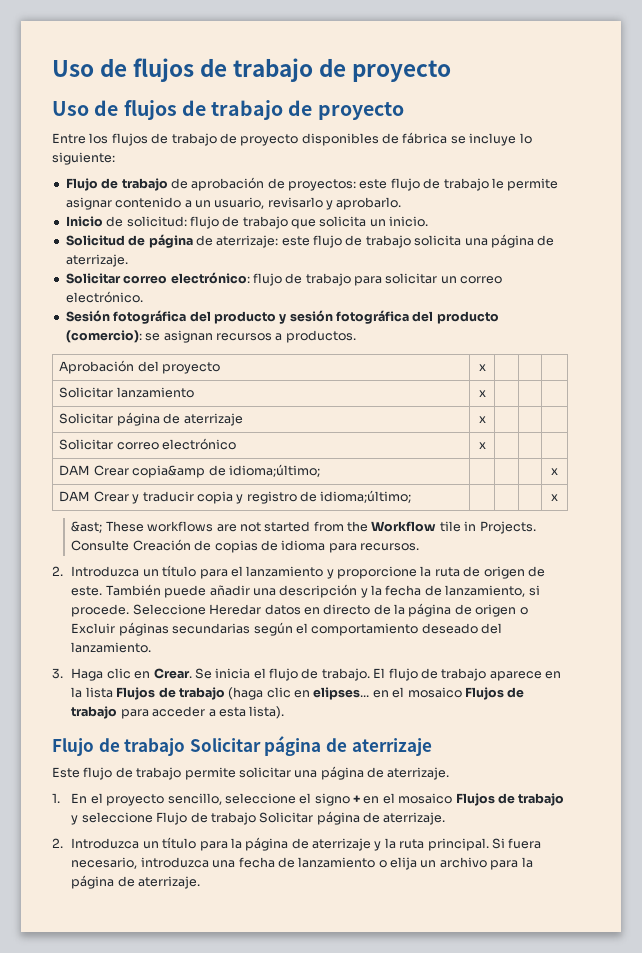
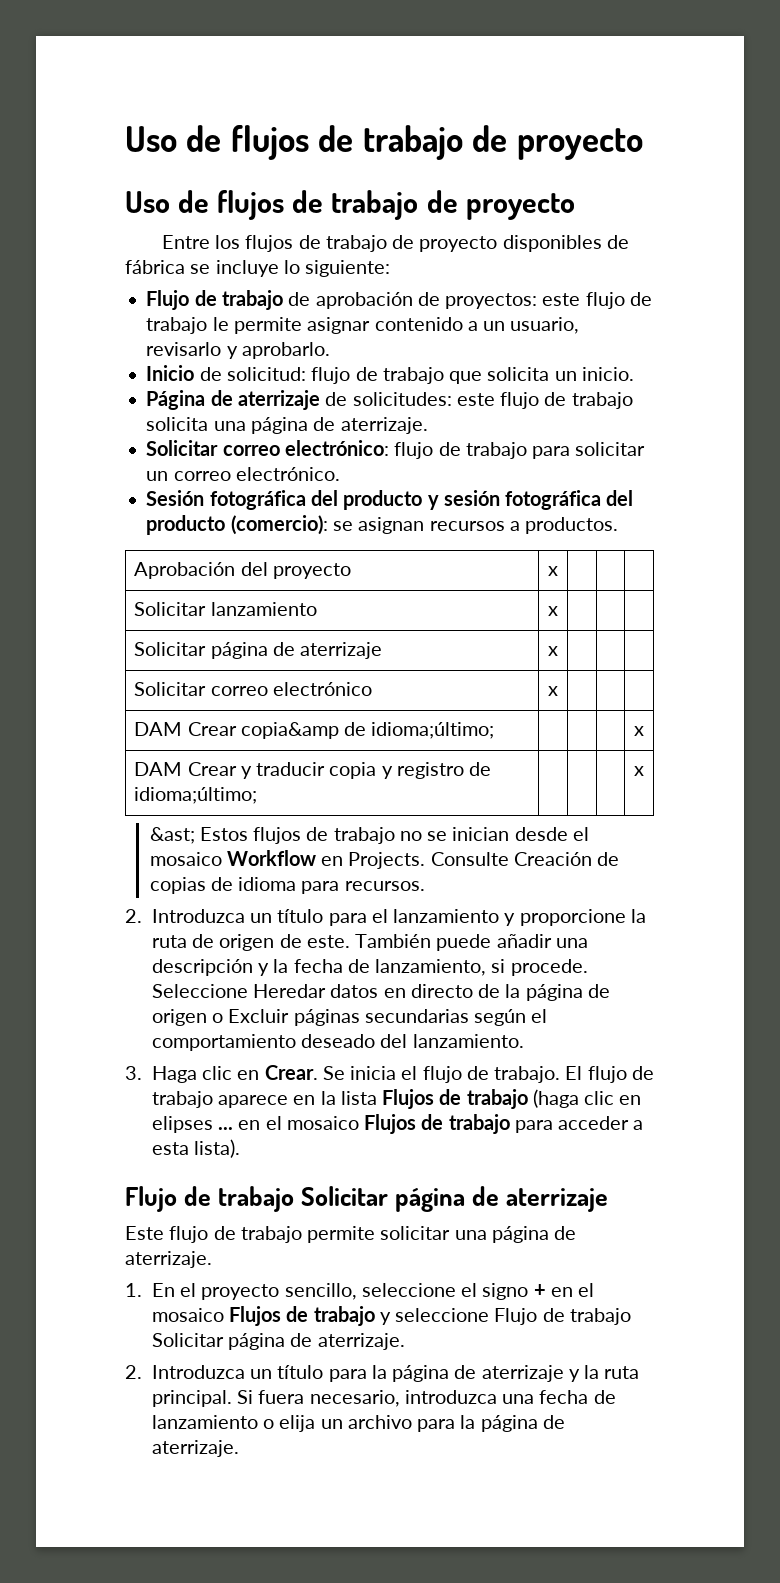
[65,234,279,248] Solicitud de página de aterrizaje: -> [146,390,452,410] Página de aterrizaje de solicitudes:
[105,521,477,532] These workflows are not started from the Workflow tile in -> [199,827,589,844] [149,850,344,866] Estos flujos de trabajo no se inician desde el mosaico Workflow en
[313,687,370,700] elipses... -> [151,1116,234,1133] elipses ...

